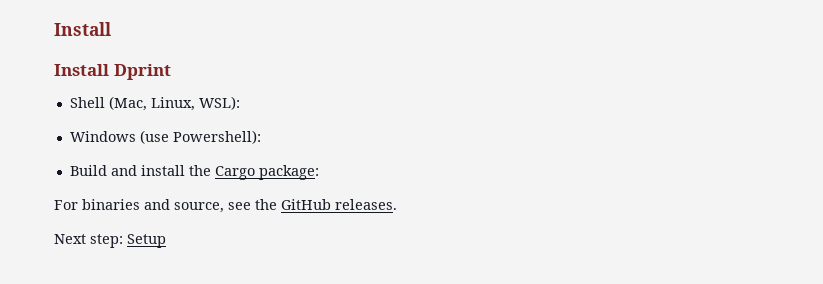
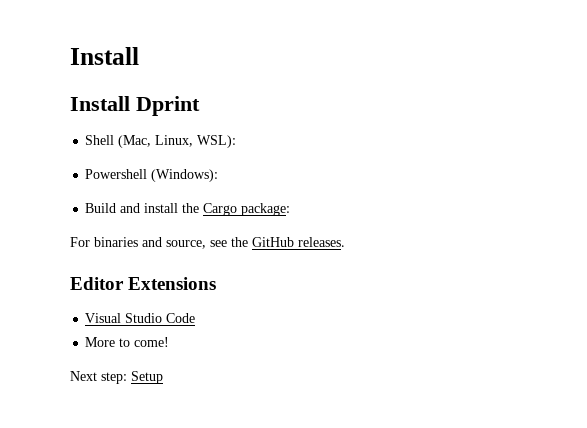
[69,130,261,144] Windows (use Powershell): -> [85,169,219,182] Powershell (Windows):
(397, 204) none -> [70,277,217,290] [85,313,196,323] [85,337,170,347] // Editor Extensions // Visual Studio Code // More to come!

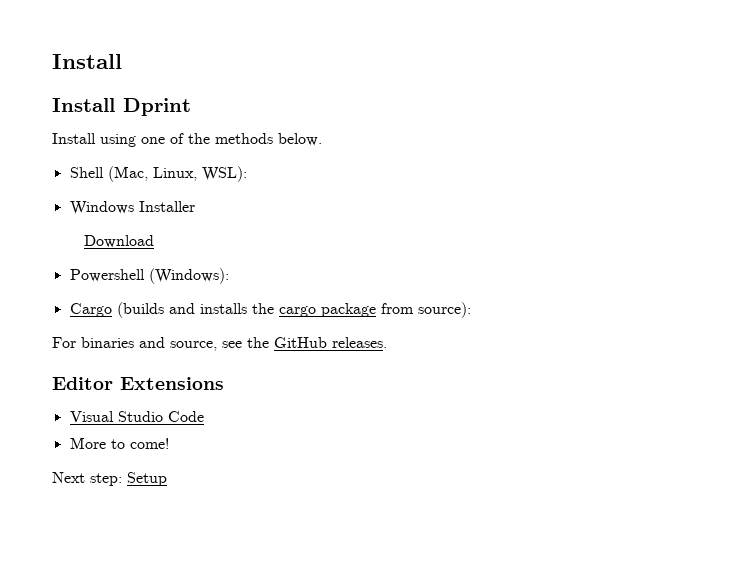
(200, 106) none -> [52,133,322,147] // Install using one of the methods below.
(237, 141) none -> [69,201,195,215] [83,235,154,248] // Windows Installer // Download
[85,203,291,216] Build and install the Cargo package: -> [69,302,471,318] Cargo (builds and installs the cargo package from source):

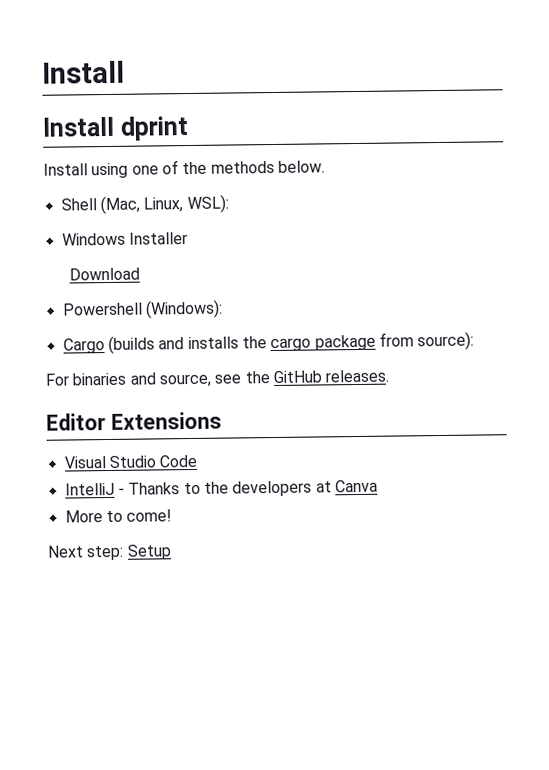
[123,98,191,116] Dprint -> [119,116,189,141] dprint
(204, 416) none -> [64,479,378,497] // IntelliJ - Thanks to the developers at Canva

